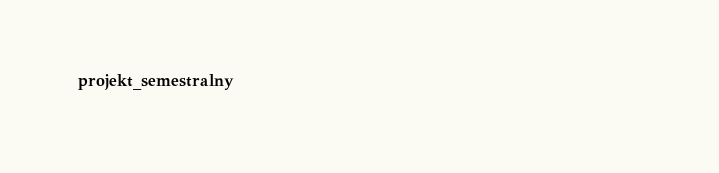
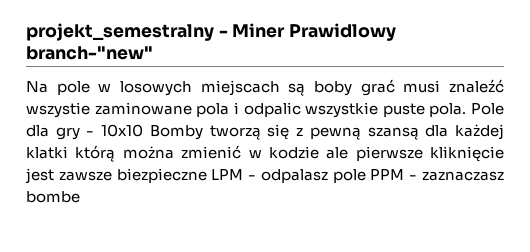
(234, 82) none -> [218,23,397,41] [26,46,153,60] [26,79,505,96] [26,102,504,118] [26,124,505,140] [26,145,504,162] [25,168,504,184] [26,191,80,203] - Miner Prawidlowy branch-"new" // Na pole w losowych miejscach są boby grać musi znaleźć wszystie zaminowane pola i odpalic wszystkie puste pola. Pole dla gry - 10x10 Bomby tworzą się z pewną szansą dla każdej klatki którą można zmienić w kodzie ale pierwsze kliknięcie jest zawsze biezpieczne LPM - odpalasz pole PPM - zaznaczasz bombe

